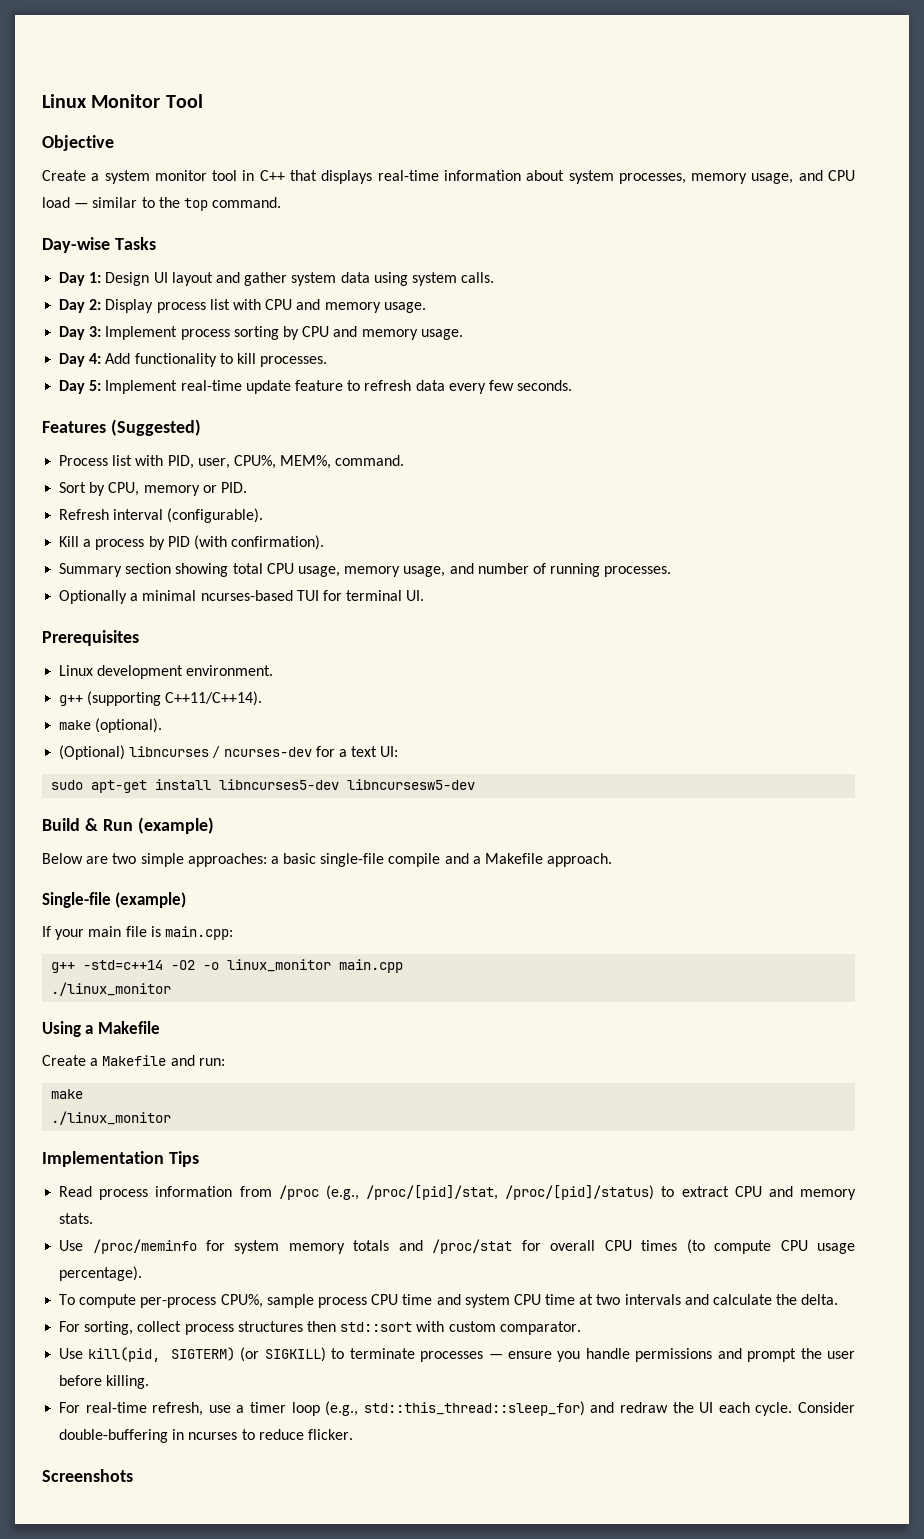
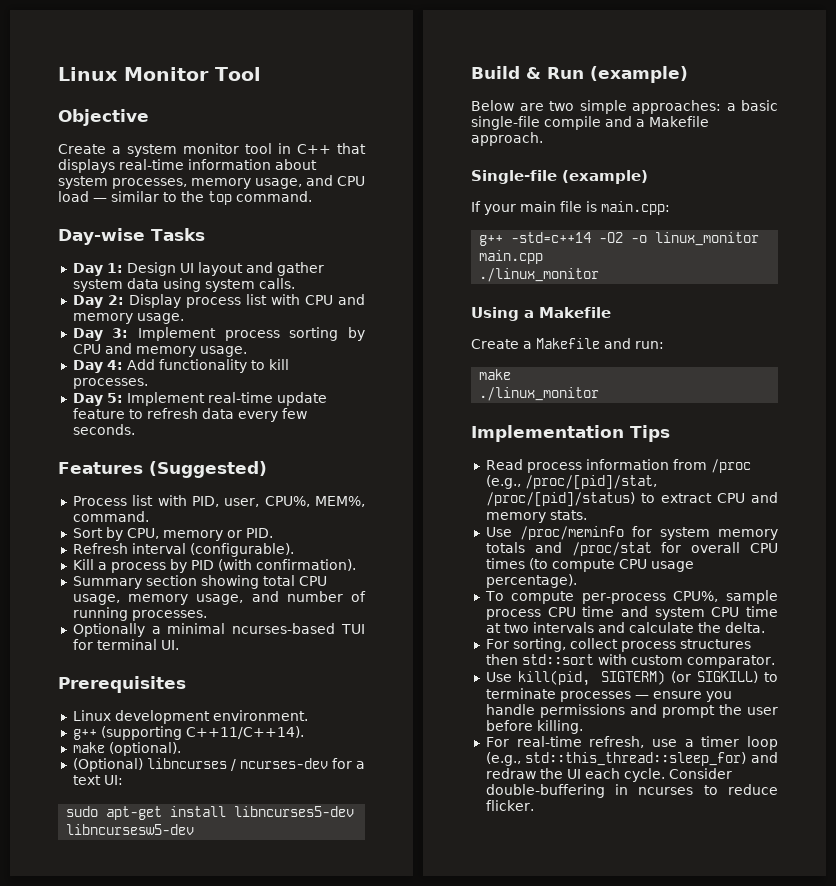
[42,1469,133,1482] // Screenshots -> (534, 805) none

